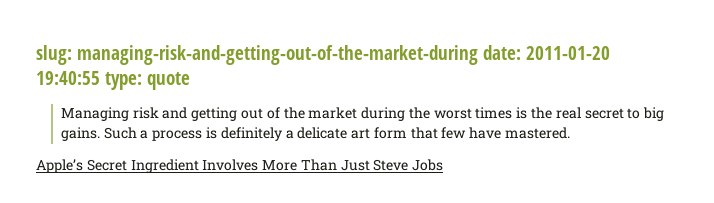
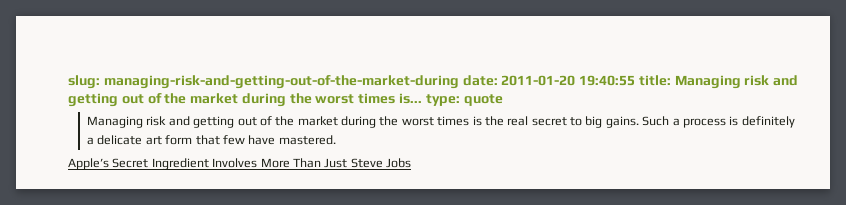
(100, 78) none -> [638,75,799,89] [68,93,423,107] title: Managing risk and getting out of the market during the worst times is...

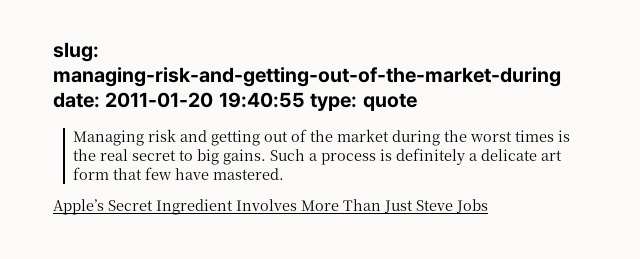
[638,75,799,89] [68,93,423,107] title: Managing risk and getting out of the market during the worst times is... -> (305, 100) none

